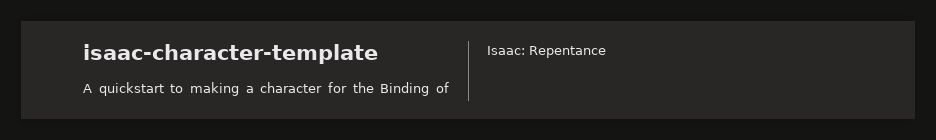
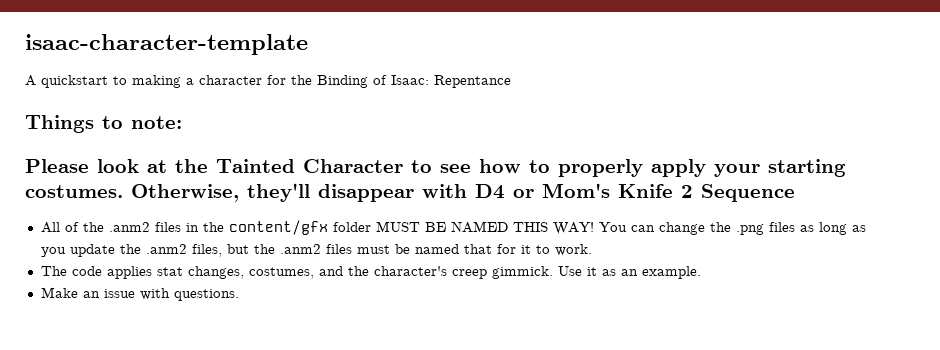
(606, 52) none -> [25,115,182,133] [25,159,846,177] [25,183,795,202] [40,220,866,235] [40,244,592,257] [40,266,701,279] [40,287,239,301] // Things to note: // Please look at the Tainted Character to see how to properly apply your starting costumes. Otherwise, they'll disappear with D4 or Mom's Knife 2 Sequence // All of the .anm2 files in the content/gfx folder MUST BE NAMED THIS WAY! You can change the .png files as long as you update the .anm2 files, but the .anm2 files must be named that for it to work. // The code applies stat changes, costumes, and the character's creep gimmick. Use it as an example. // Make an issue with questions.

